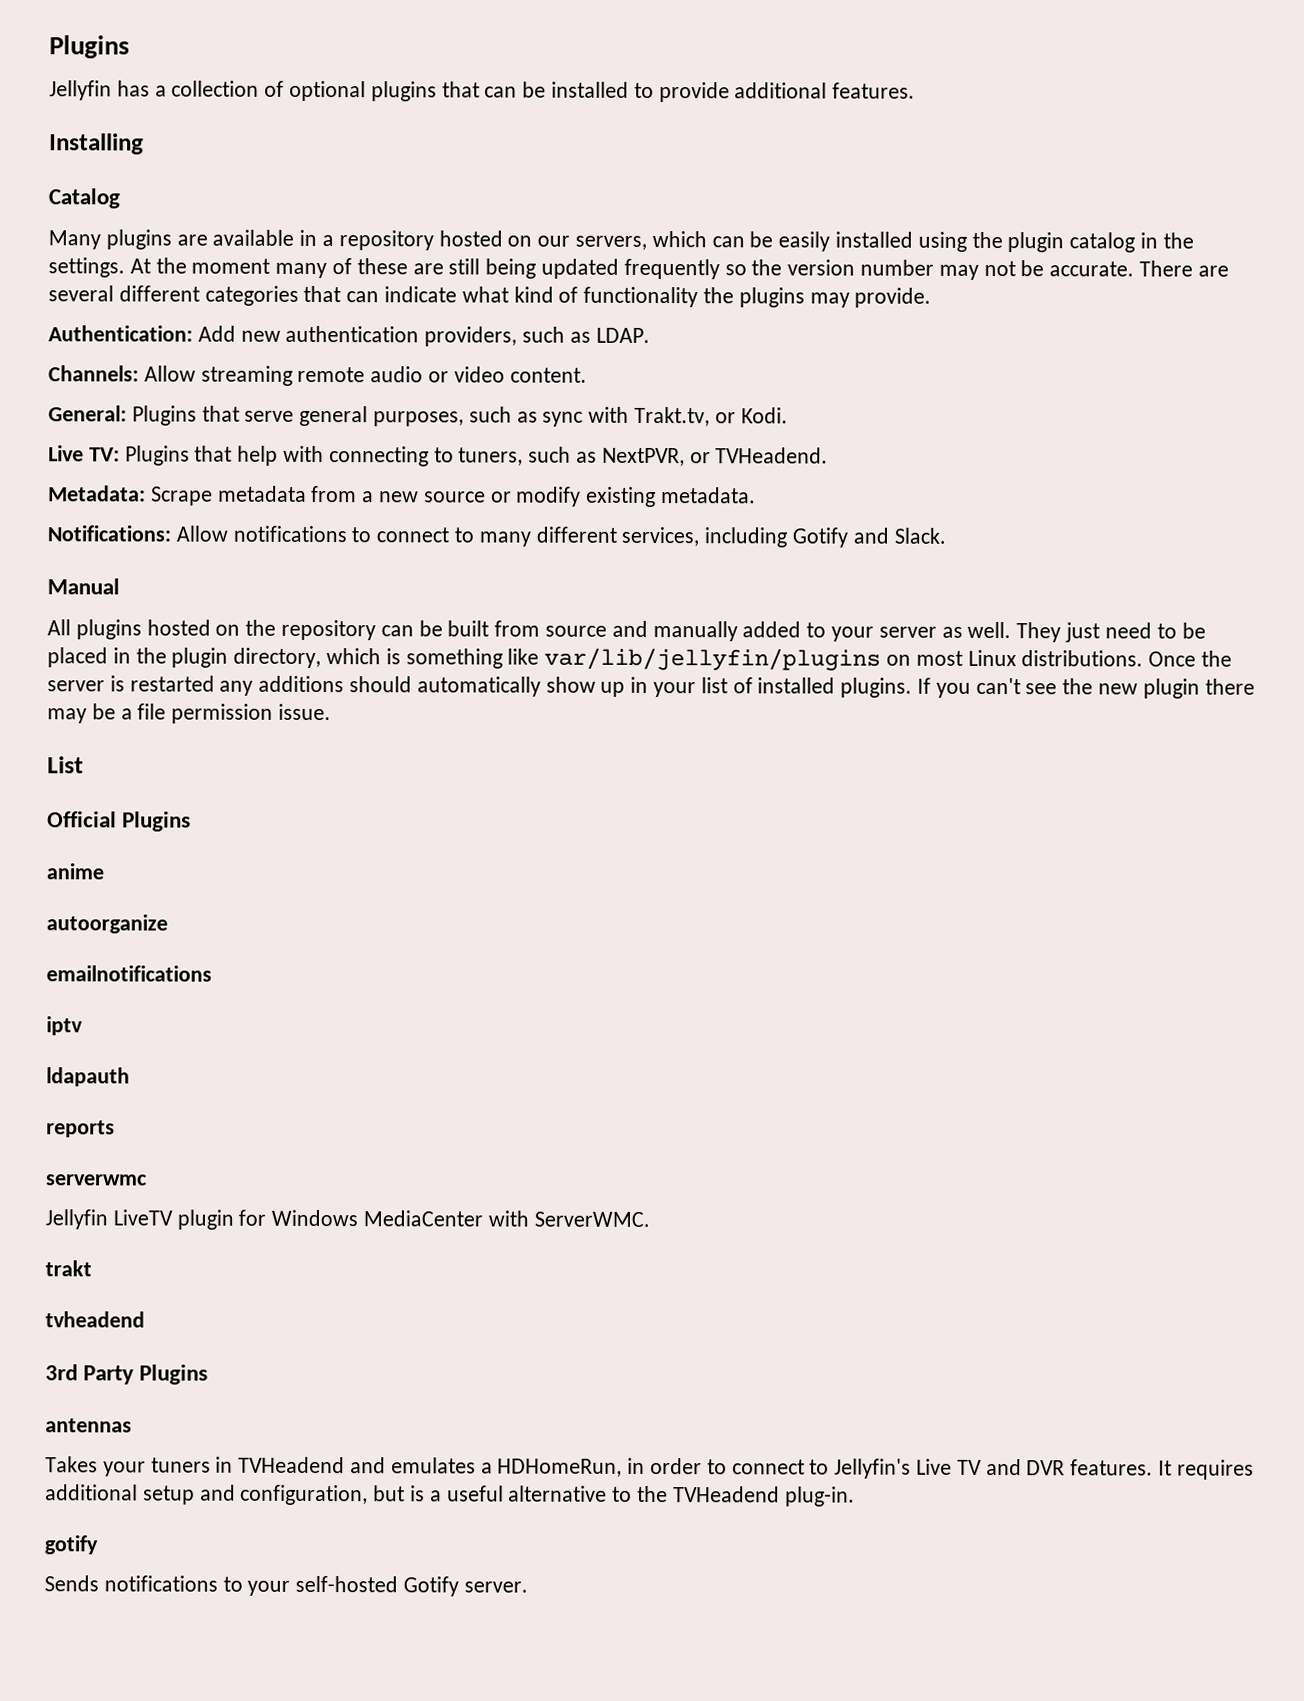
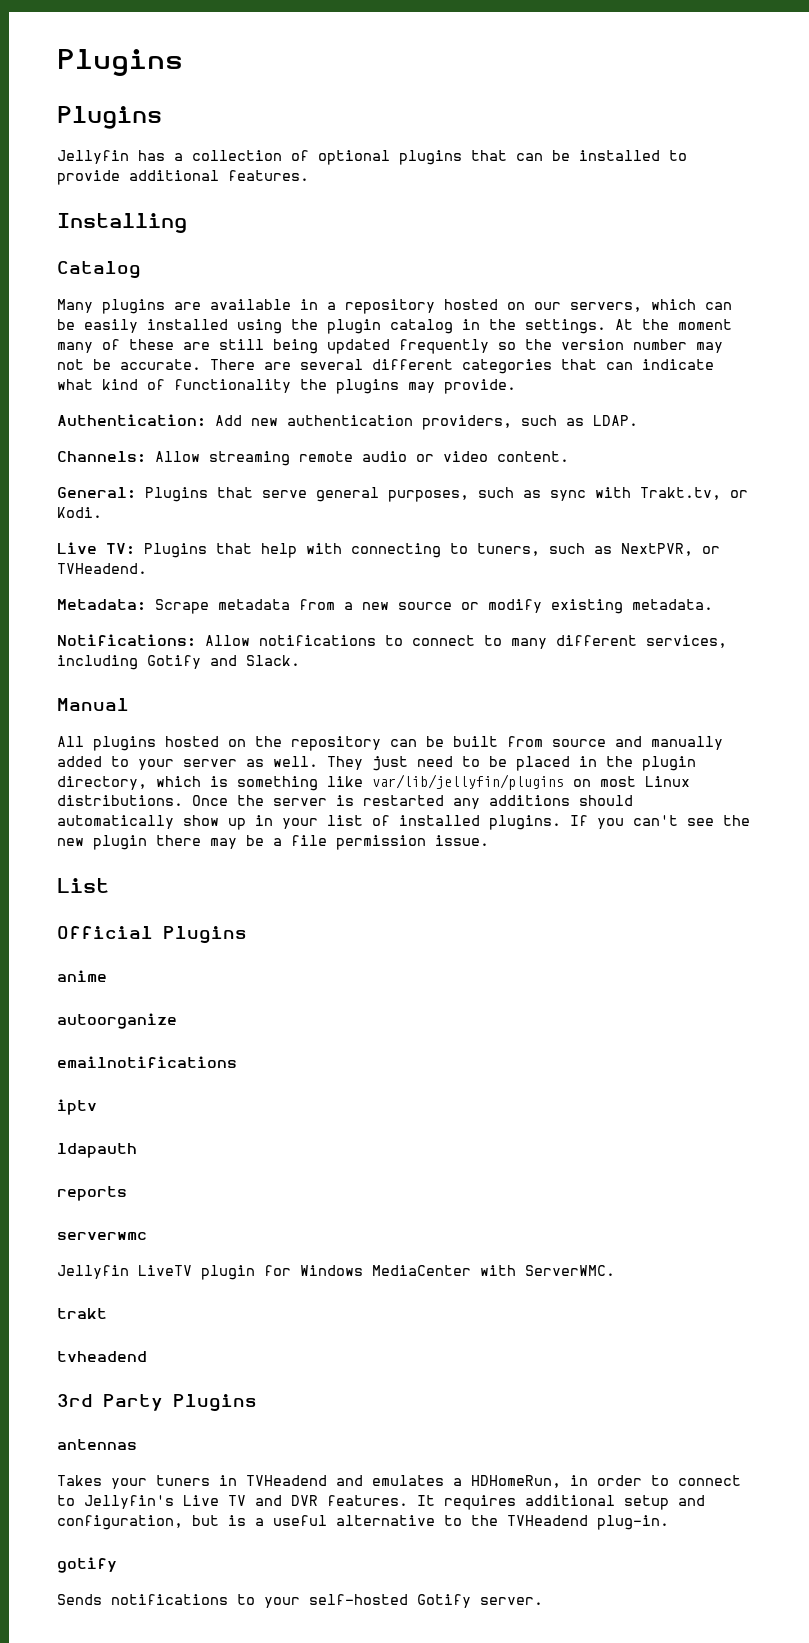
[49,35,130,59] Plugins -> [57,49,183,76] [57,106,162,129] Plugins // Plugins

